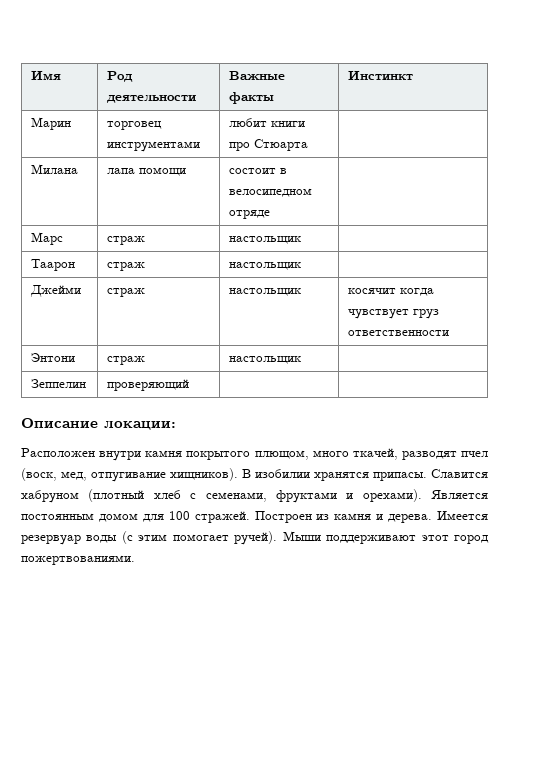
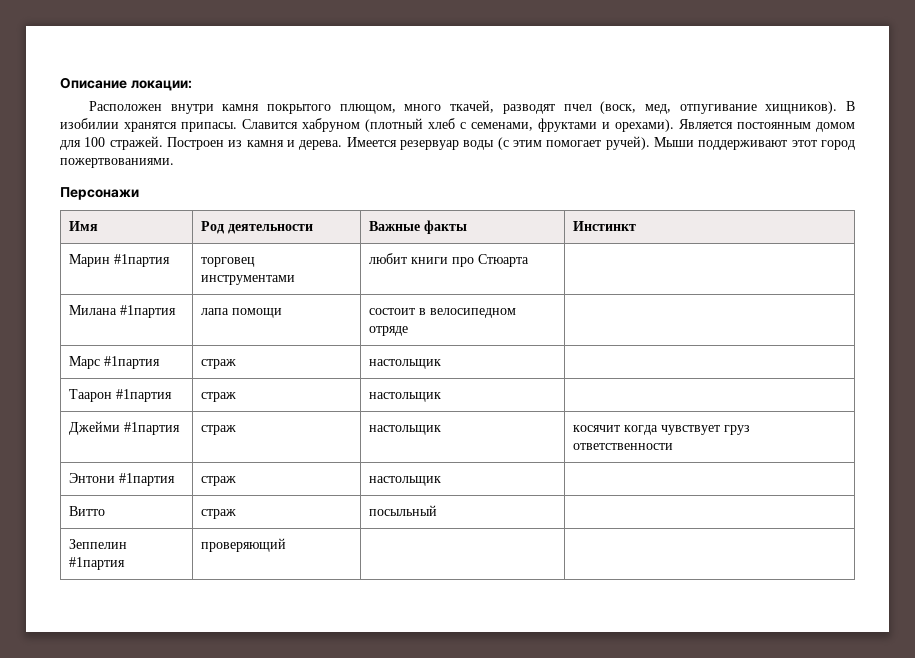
[31,70,62,80] [107,71,134,82] [107,95,197,103] [229,71,286,80] [229,92,275,104] [348,70,414,80] [31,117,72,130] [107,121,163,130] [107,141,201,152] [229,118,306,127] [229,139,309,151] [31,164,79,174] [107,167,187,176] [229,168,288,174] [229,188,313,197] [229,210,271,219] [31,232,64,245] [107,236,146,245] [229,236,302,244] [31,259,76,271] [107,262,146,271] [229,262,302,270] [30,285,82,297] [107,288,146,297] [229,288,302,296] [348,288,435,296] [348,309,440,319] [348,330,450,336] [31,353,76,362] [107,356,146,365] [229,356,302,364] [31,379,87,388] [107,379,190,391] Имя | Род деятельности | Важные факты | Инстинкт // Марин | торговец инструментами | любит книги про Стюарта | // Милана | лапа помощи | состоит в велосипедном отряде | // Марс | страж | настольщик | // Таарон | страж | настольщик | // Джейми | страж | настольщик | косячит когда чувствует груз ответственности // Энтони | страж | настольщик | // Зеппелин | проверяющий | | // -> (60, 83) none
(135, 560) none -> [60,187,139,200] [69,221,99,231] [201,221,314,234] [369,220,468,234] [573,221,637,231] [69,254,171,267] [201,257,256,267] [201,275,296,285] [369,253,530,267] [69,305,177,318] [201,308,283,318] [369,308,517,318] [369,326,409,336] [69,356,161,369] [201,359,237,369] [369,359,442,369] [69,389,173,402] [201,392,237,402] [369,392,442,402] [69,421,181,435] [201,425,237,435] [369,425,442,435] [573,425,751,435] [573,443,674,450] [69,473,176,486] [201,476,237,486] [369,476,442,486] [69,506,106,516] [201,509,237,519] [369,505,438,516] [69,539,128,549] [69,557,126,570] [201,538,287,552] // Персонажи // Имя | Род деятельности | Важные факты | Инстинкт // Марин #1партия | торговец инструментами | любит книги про Стюарта | // Милана #1партия | лапа помощи | состоит в велосипедном отряде | // Марс #1партия | страж | настольщик | // Таарон #1партия | страж | настольщик | // Джейми #1партия | страж | настольщик | косячит когда чувствует груз ответственности // Энтони #1партия | страж | настольщик | // Витто | страж | посыльный | // Зеппелин #1партия | проверяющий | |

